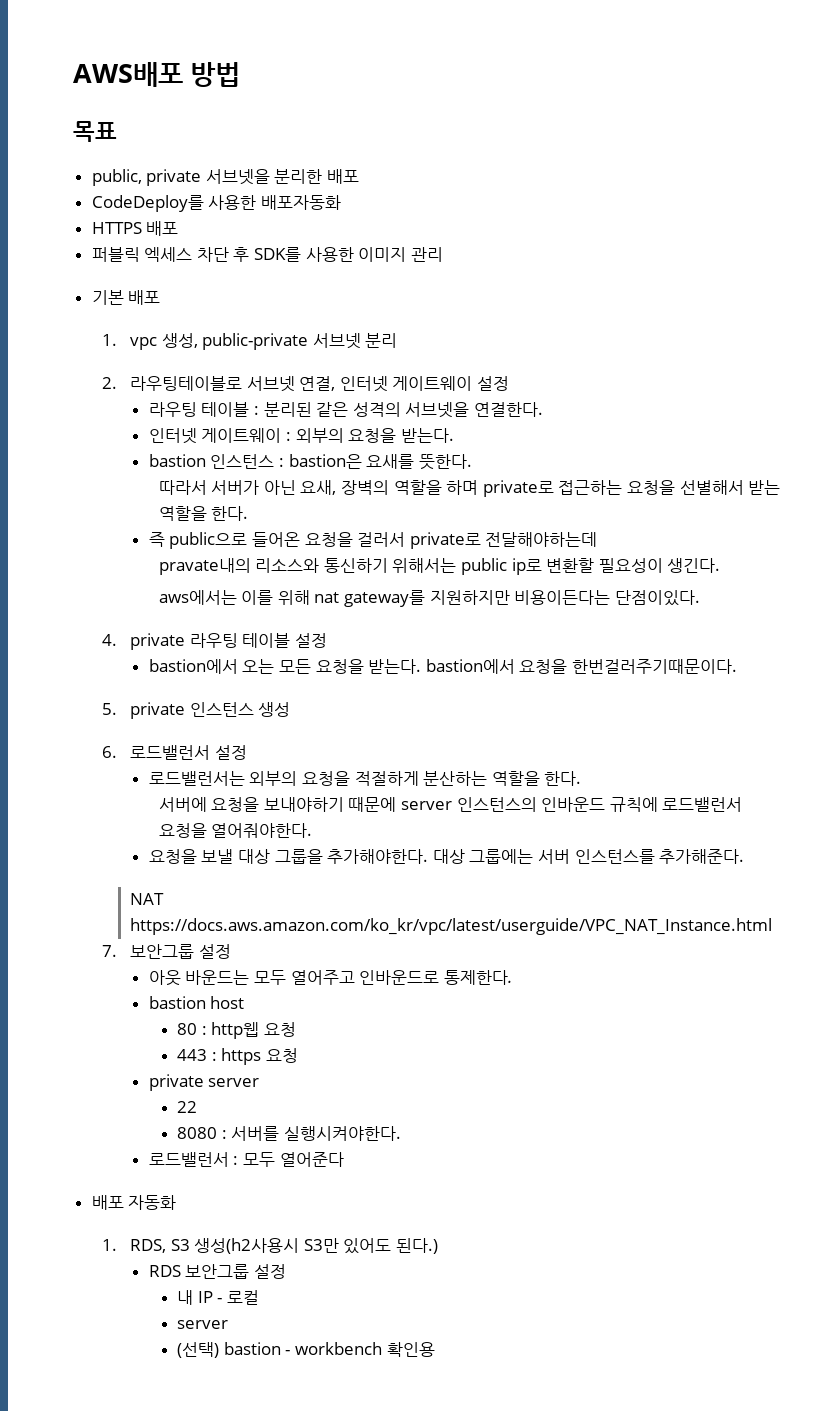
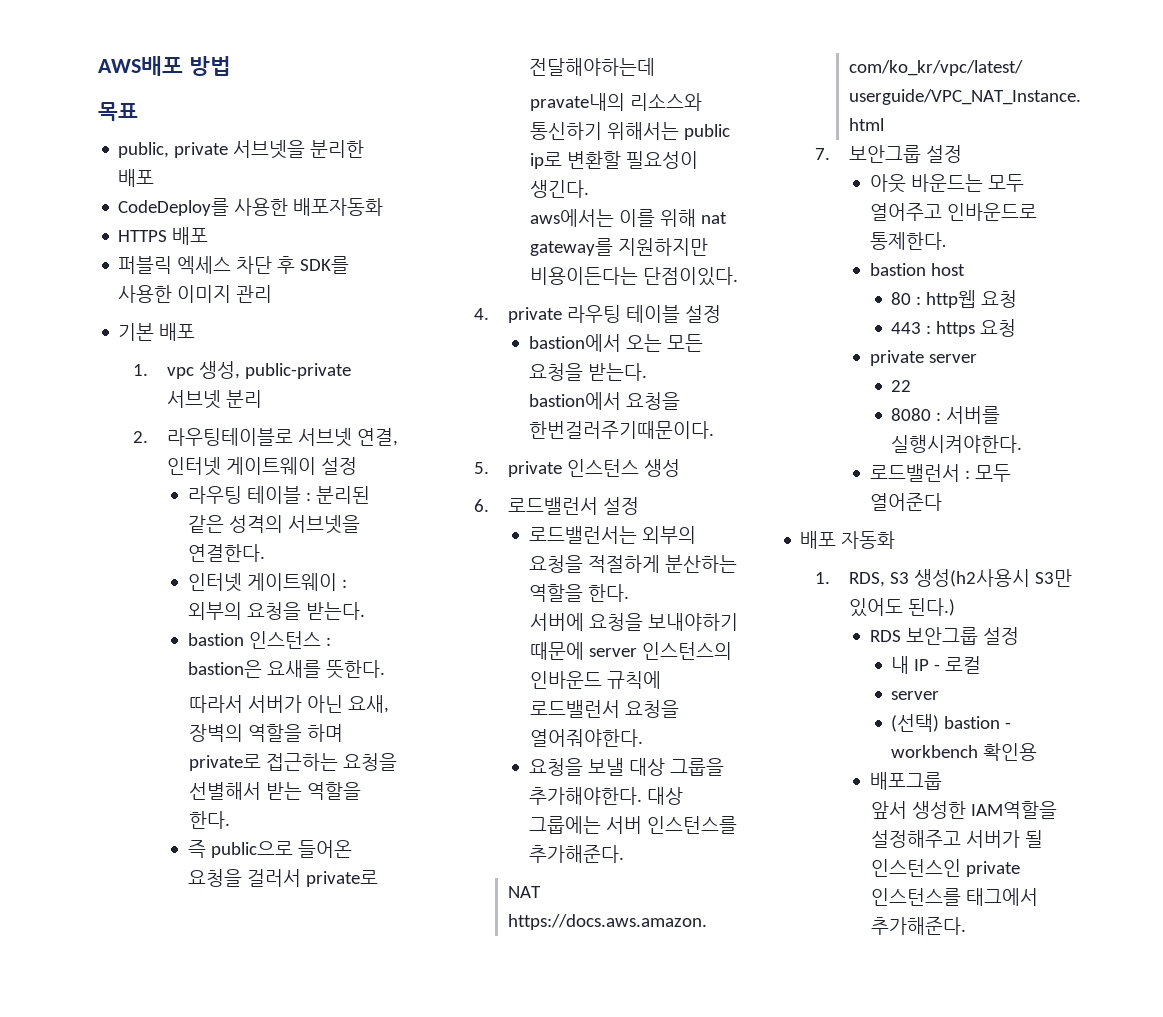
(435, 1349) none -> [869,772,942,790] [870,801,1057,819] [870,830,1043,848] [870,859,1020,877] [870,888,1038,906] [870,917,966,935] // 배포그룹 // 앞서 생성한 IAM역할을 설정해주고 서버가 될 인스턴스인 private 인스턴스를 태그에서 추가해준다.

